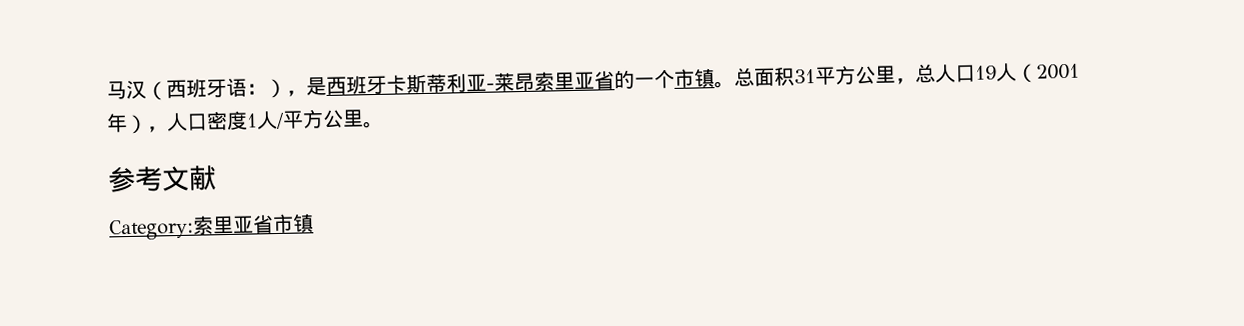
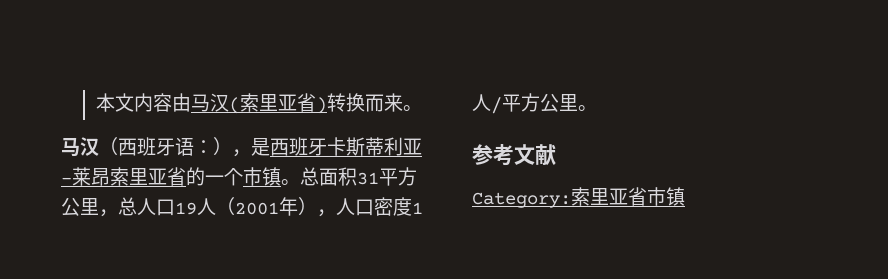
(106, 90) none -> [95,93,422,114] 本文内容由马汉(索里亚省)转换而来。 //

